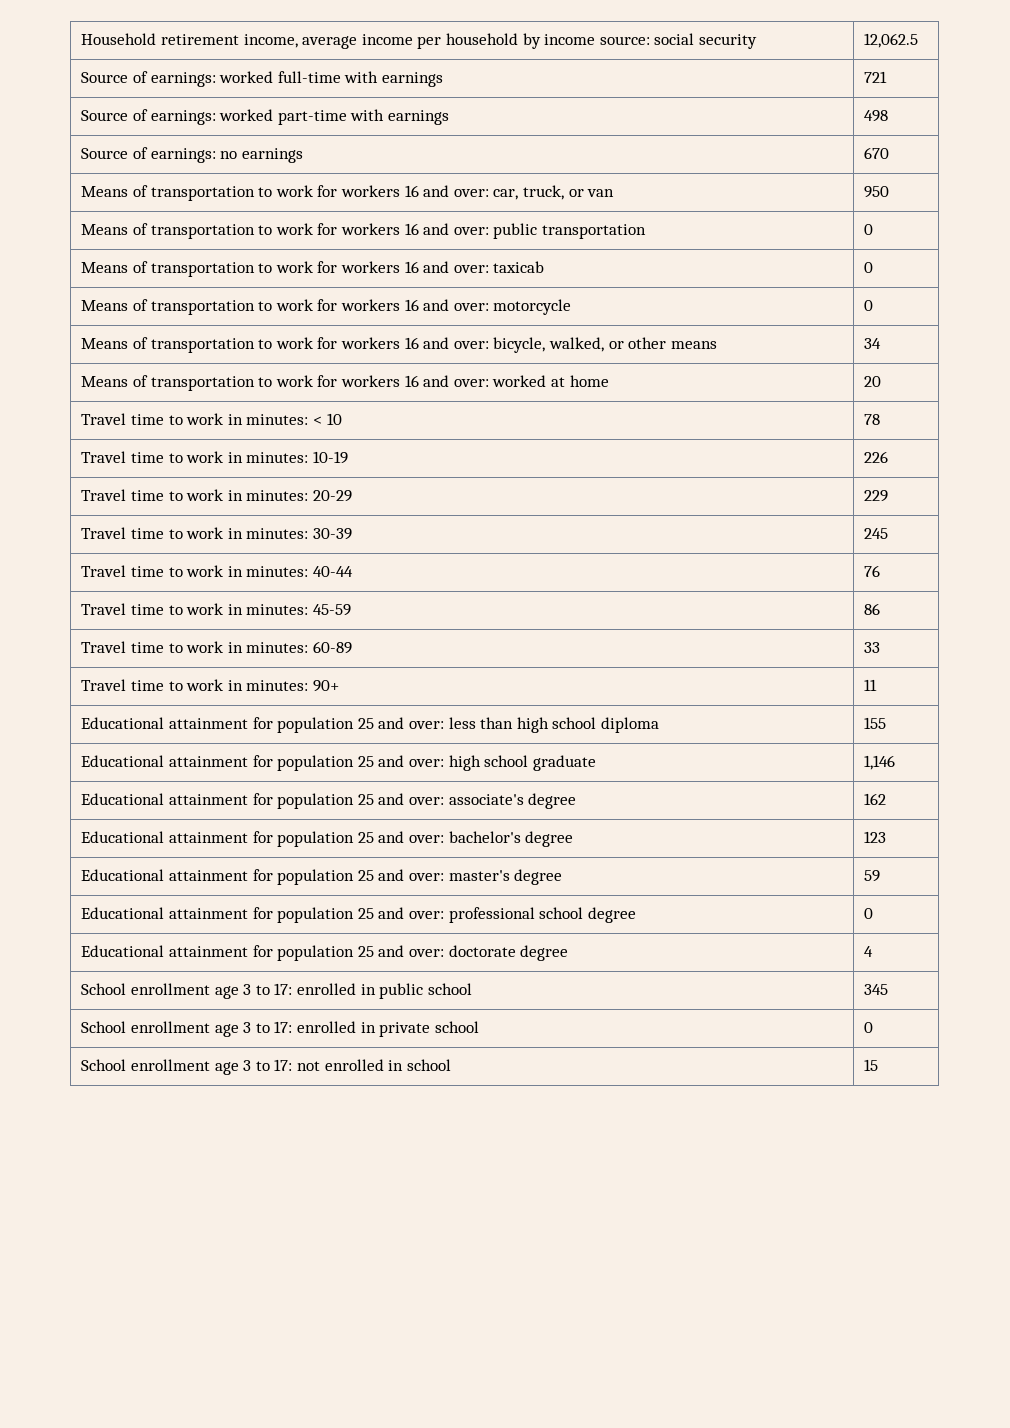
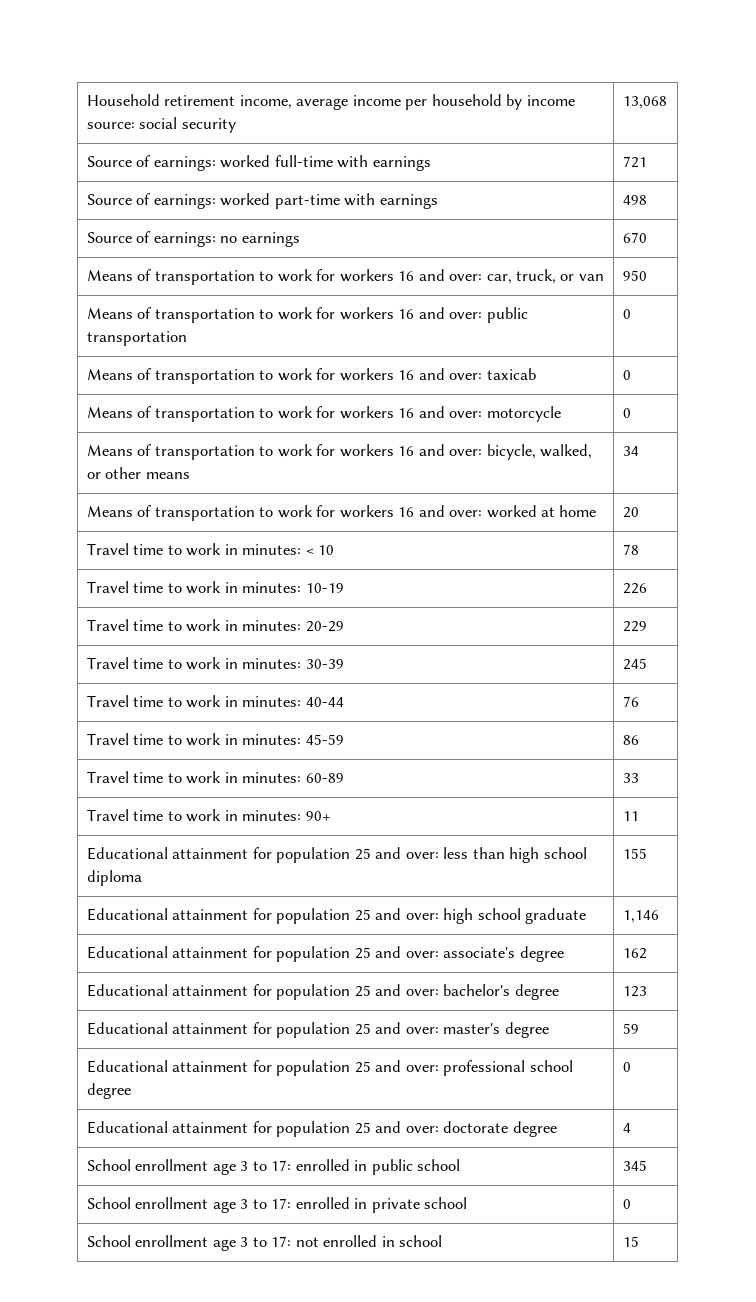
[864,33,919,48] 12,062.5 -> [622,96,667,109] 13,068

